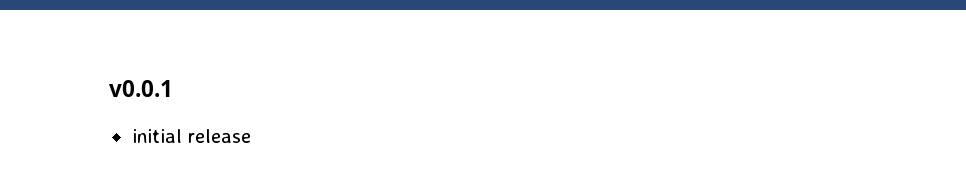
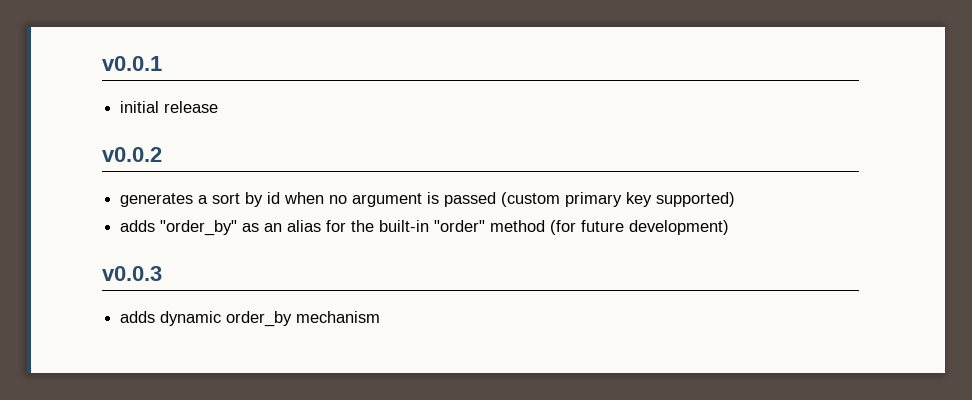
(251, 136) none -> [102,147,162,162] [120,192,736,207] [120,220,730,236] [102,266,162,281] [120,311,381,327] // v0.0.2 // generates a sort by id when no argument is passed (custom primary key supported) // adds "order_by" as an alias for the built-in "order" method (for future development) // v0.0.3 // adds dynamic order_by mechanism

